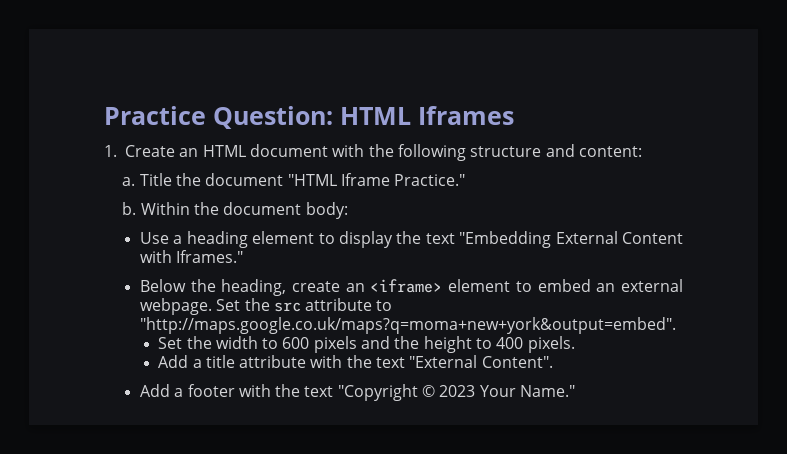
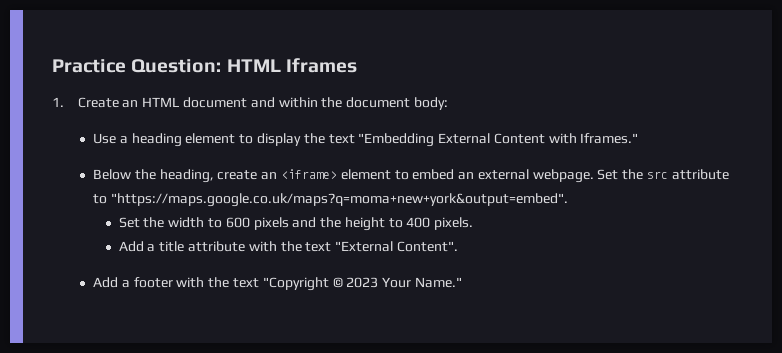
[332,144,642,161] [122,173,466,186] [122,202,190,215] with the following structure and content: // a. Title the document "HTML Iframe Practice." // b. Within -> [250,97,318,108] and within
[139,317,676,334] "http://maps.google.co.uk/maps?q=moma+new+york&output=embed". -> [110,193,568,207] "https://maps.google.co.uk/maps?q=moma+new+york&output=embed".

